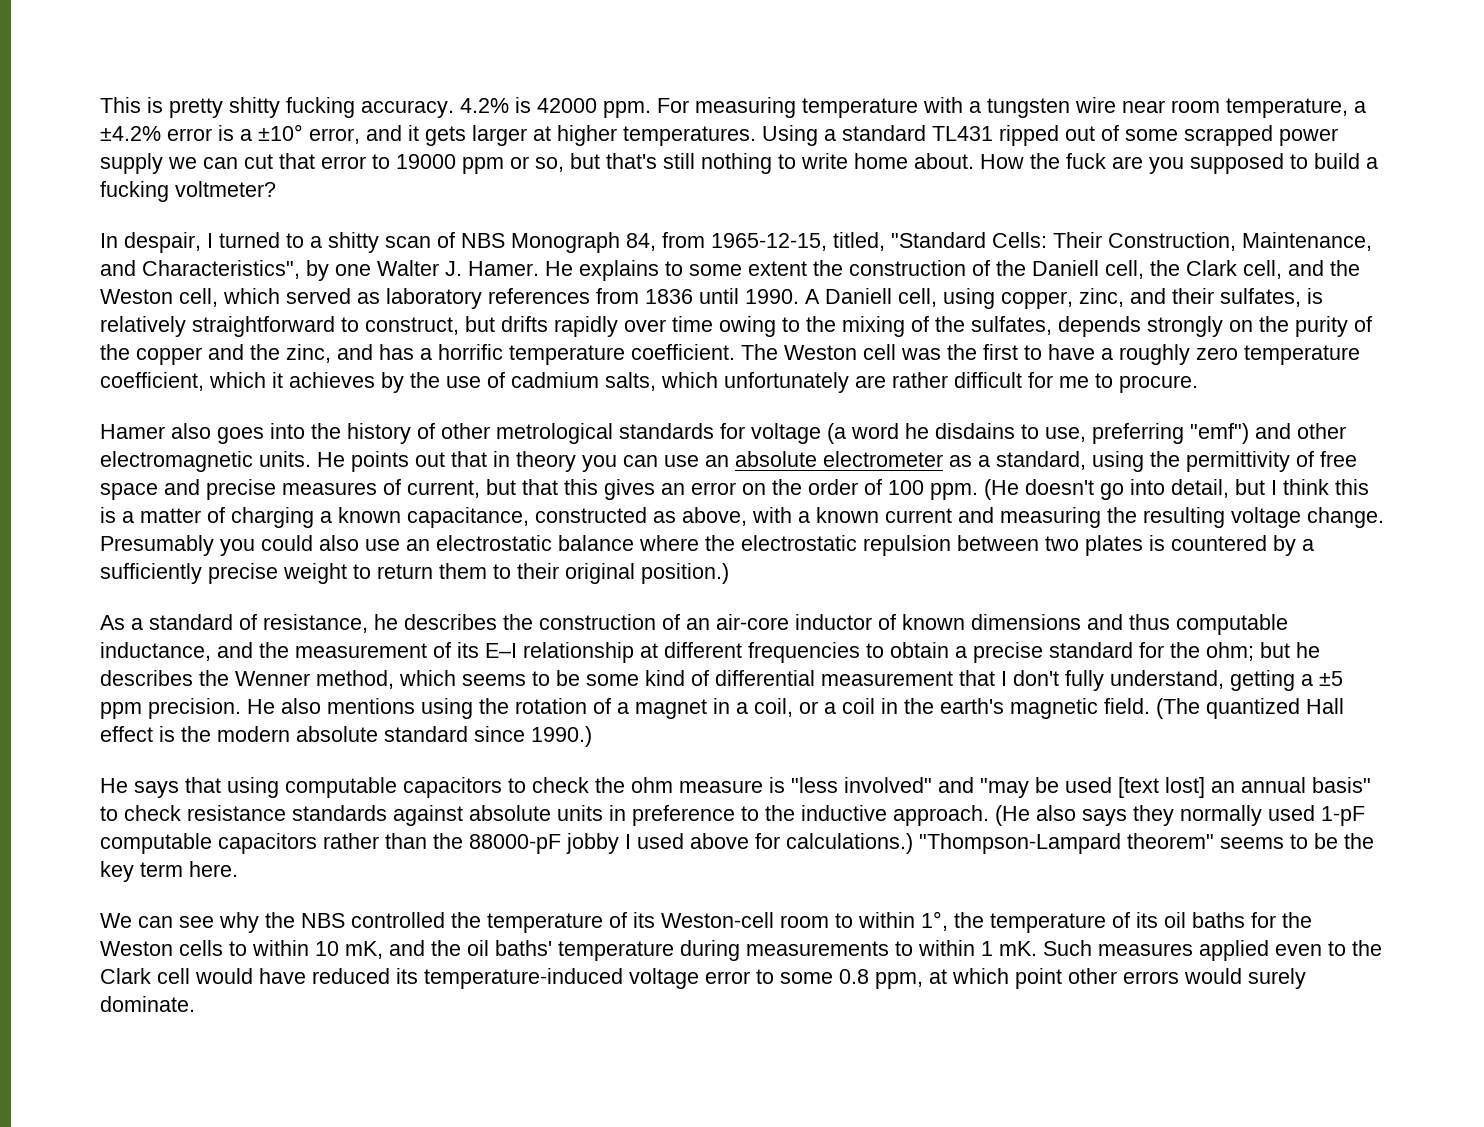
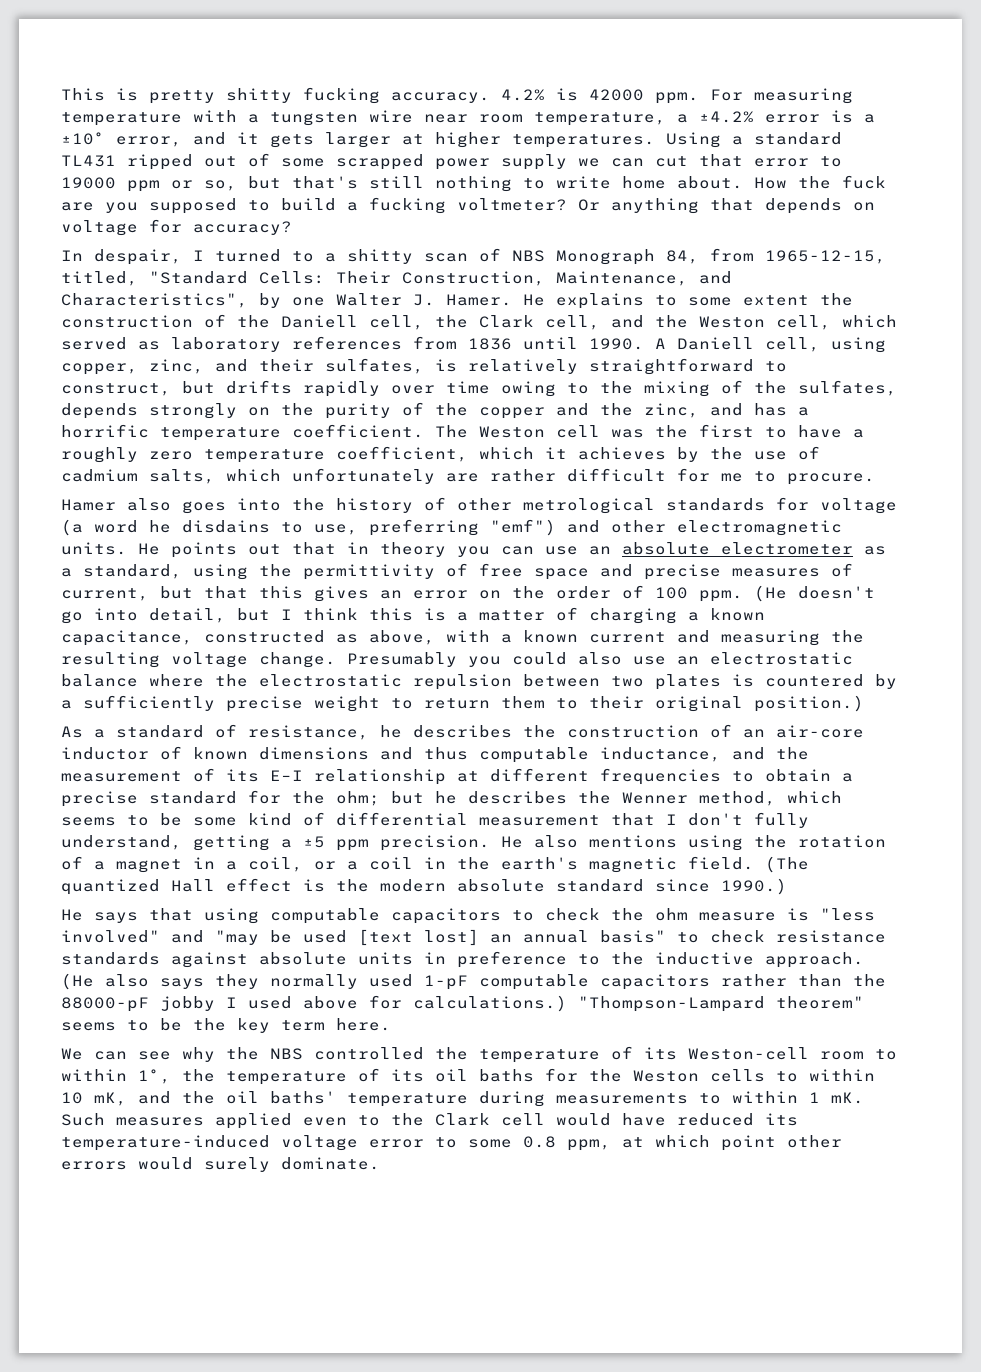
(276, 189) none -> [578,198,875,214] [61,219,292,236] Or anything that depends on voltage for accuracy?

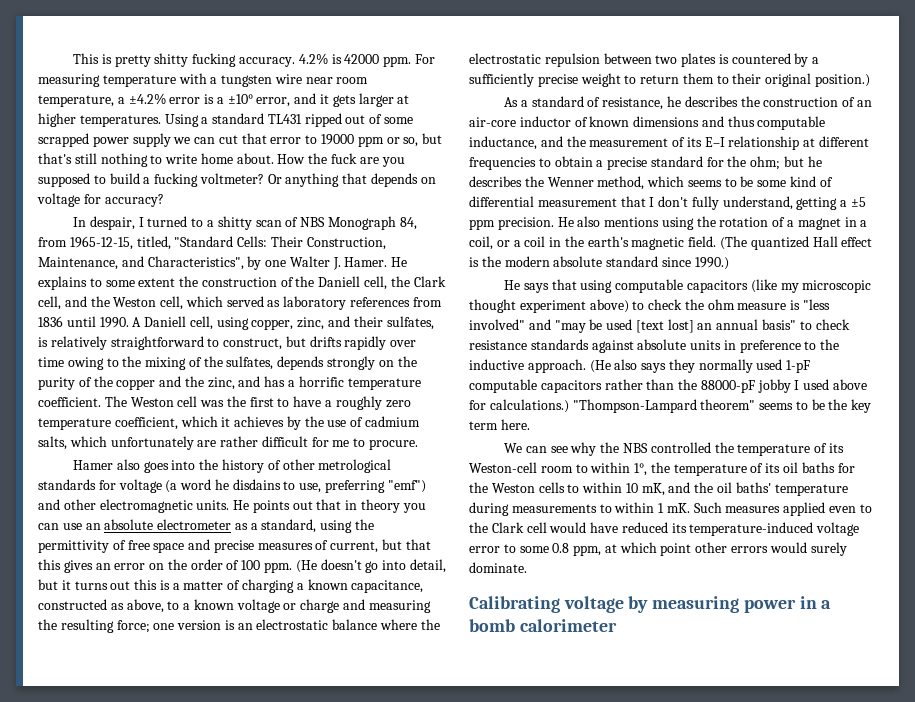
[281,608,358,620] I think -> [61,580,131,590] it turns out
[446,630,666,643] with a known current -> [167,599,340,613] to a known voltage or charge
[171,652,666,668] voltage change. Presumably you could also use -> [116,620,235,633] force; one version is
(501, 916) none -> [750,279,872,293] [469,299,629,313] (like my microscopic thought experiment above)
(380, 1163) none -> [469,596,832,613] [469,619,617,632] // Calibrating voltage by measuring power in a bomb calorimeter

